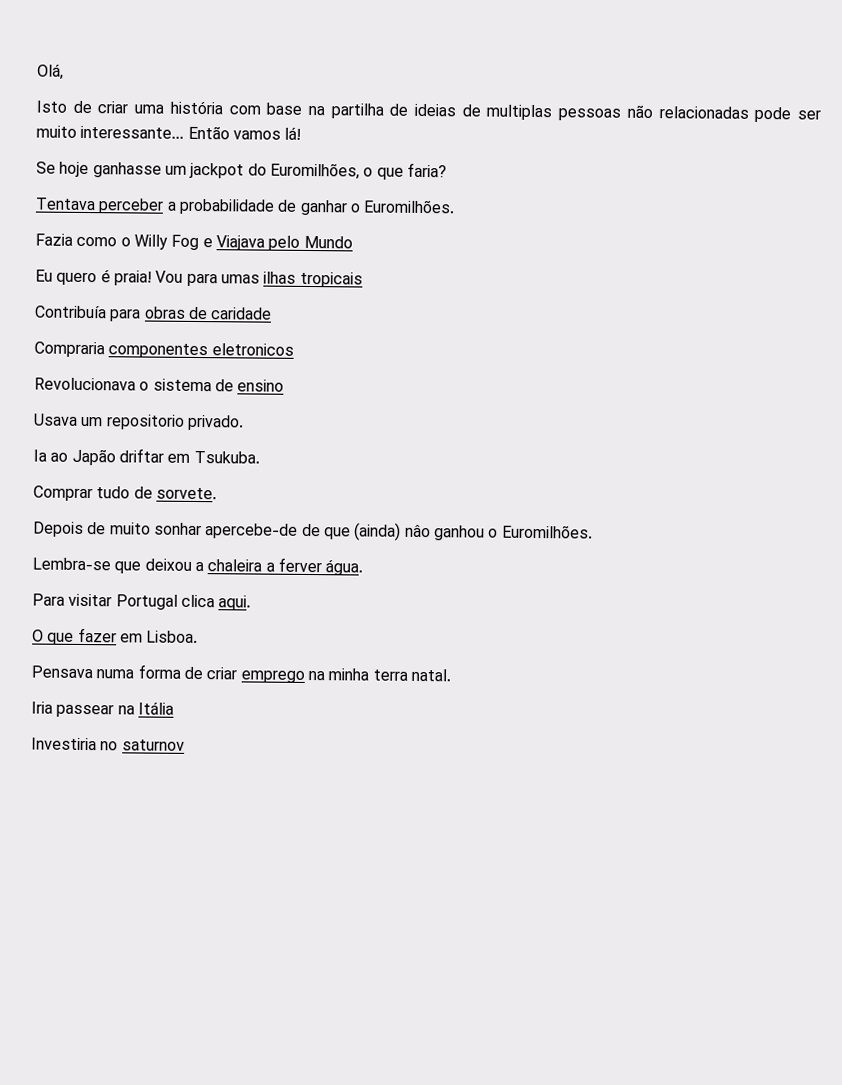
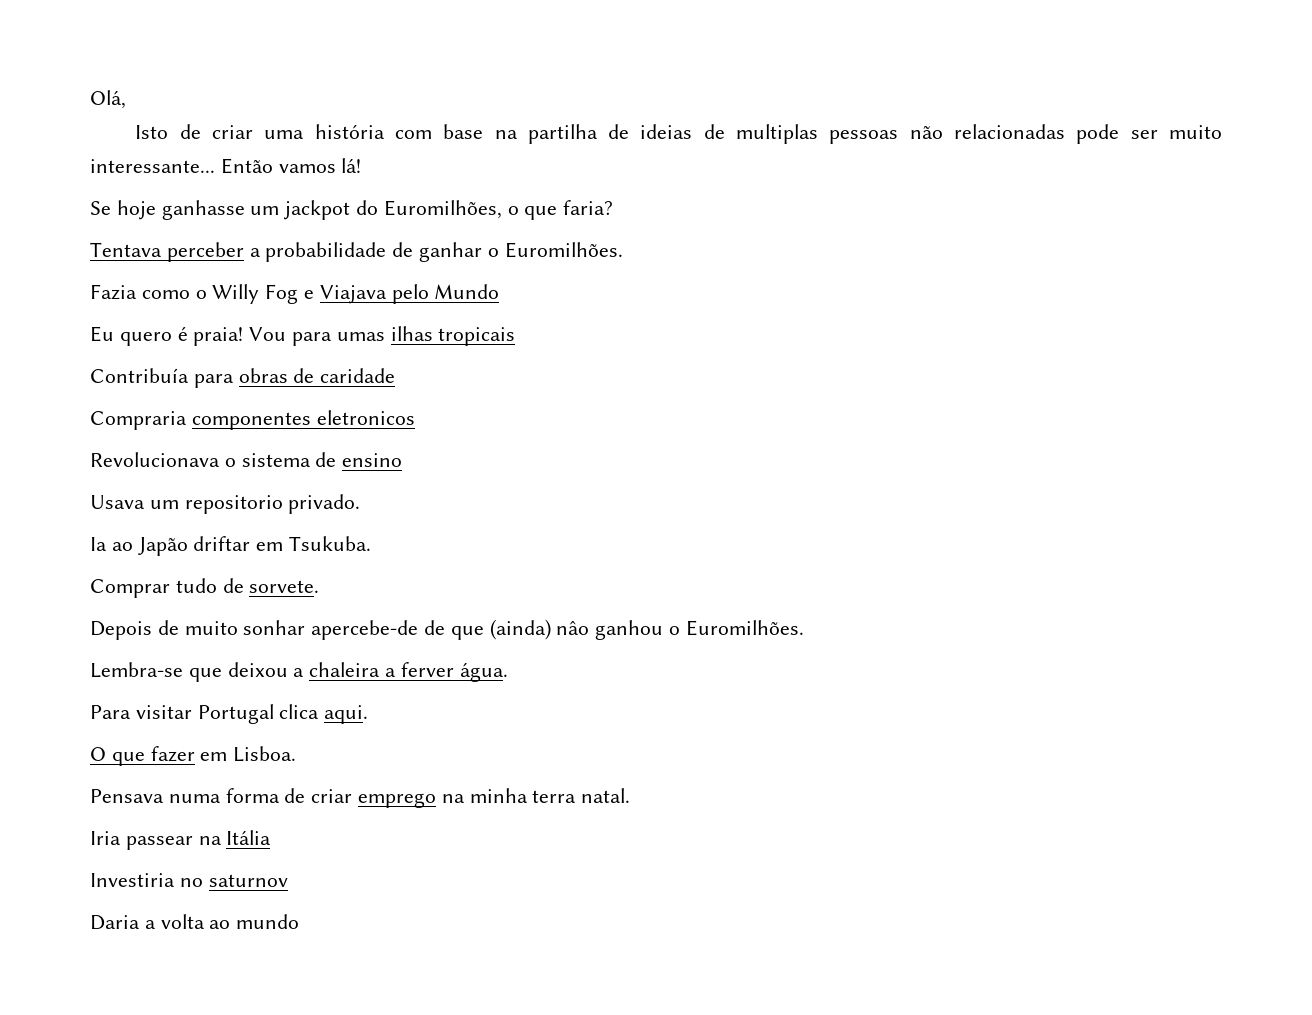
(185, 745) none -> [90,914,300,930] // Daria a volta ao mundo

